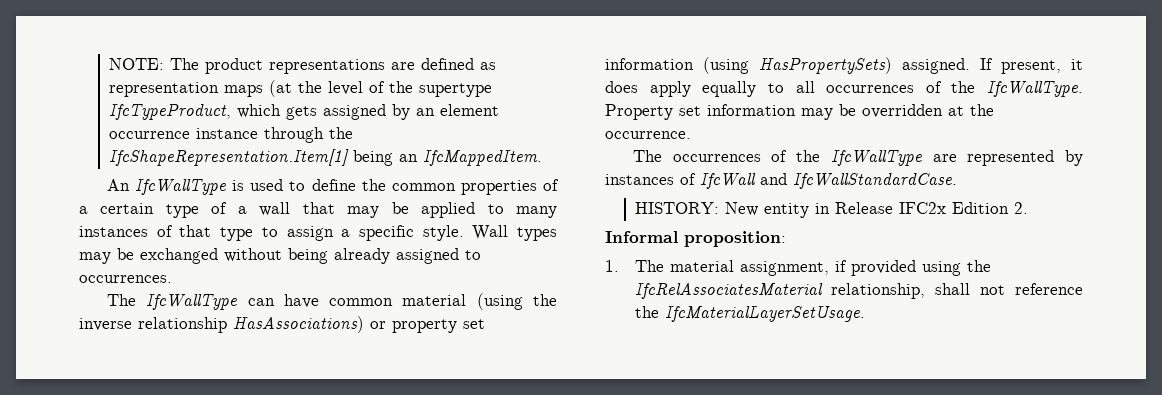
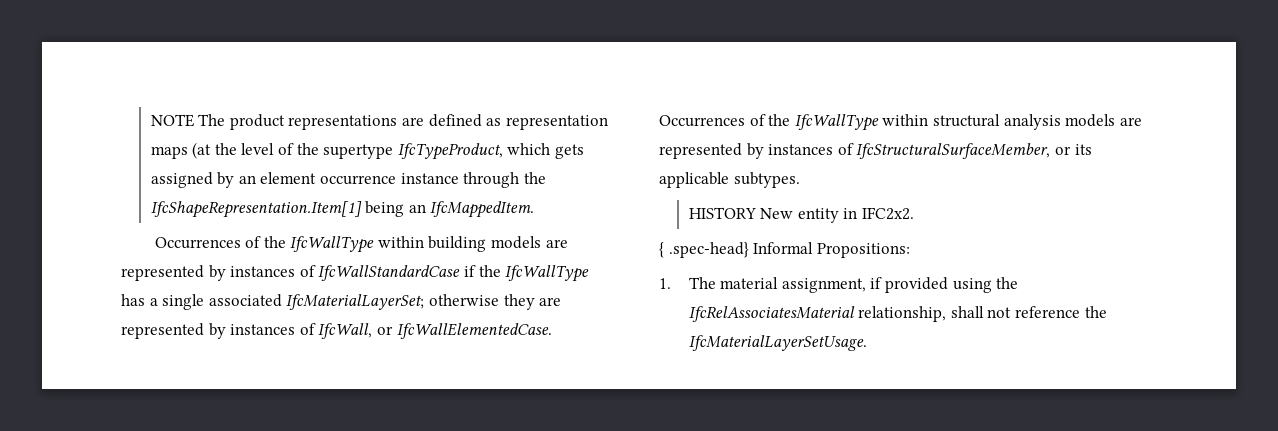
[109,58,165,70] NOTE: -> [150,114,194,127] NOTE
[107,179,559,195] [79,202,557,218] [79,225,557,241] [79,248,481,264] [79,275,172,283] [107,293,557,310] [79,316,485,333] [605,57,1083,74] [605,81,1083,97] [605,104,994,120] [605,131,691,139] [633,150,1083,166] [605,173,957,189] [635,202,1029,218] [605,231,786,247] An IfcWallType is used to define the common properties of a certain type of a wall that may be applied to many instances of that type to assign a specific style. Wall types may be exchanged without being already assigned to occurrences. // The IfcWallType can have common material (using the inverse relationship HasAssociations) or property set information (using HasPropertySets) assigned. If present, it does apply equally to all occurrences of the IfcWallType. Property set information may be overridden at the occurrence. // The occurrences of the IfcWallType are represented by instances of IfcWall and IfcWallStandardCase. // HISTORY: New entity in Release IFC2x Edition 2. // Informal proposition: -> [154,236,568,253] [121,265,590,282] [121,294,562,310] [121,323,552,339] [659,114,1142,131] [659,143,1092,159] [659,172,800,188] [688,207,914,223] [659,242,910,258] Occurrences of the IfcWallType within building models are represented by instances of IfcWallStandardCase if the IfcWallType has a single associated IfcMaterialLayerSet; otherwise they are represented by instances of IfcWall, or IfcWallElementedCase. Occurrences of the IfcWallType within structural analysis models are represented by instances of IfcStructuralSurfaceMember, or its applicable subtypes. // HISTORY New entity in IFC2x2. // { .spec-head} Informal Propositions:

